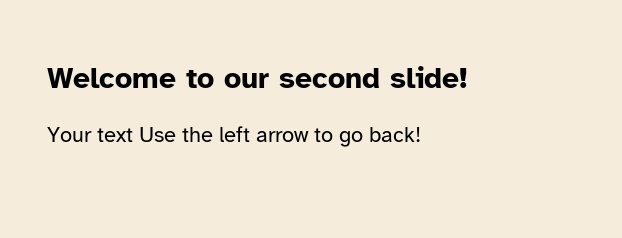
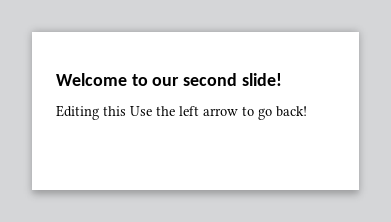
[47,127,133,142] Your text -> [56,105,126,120] Editing this

